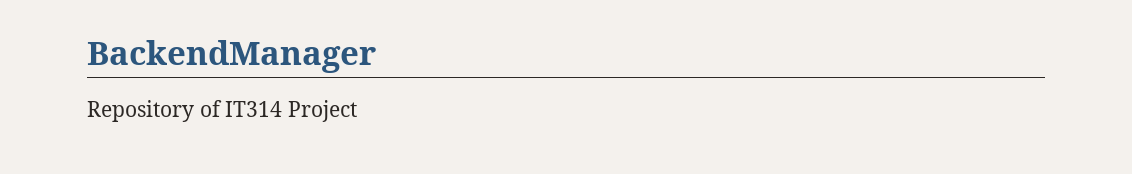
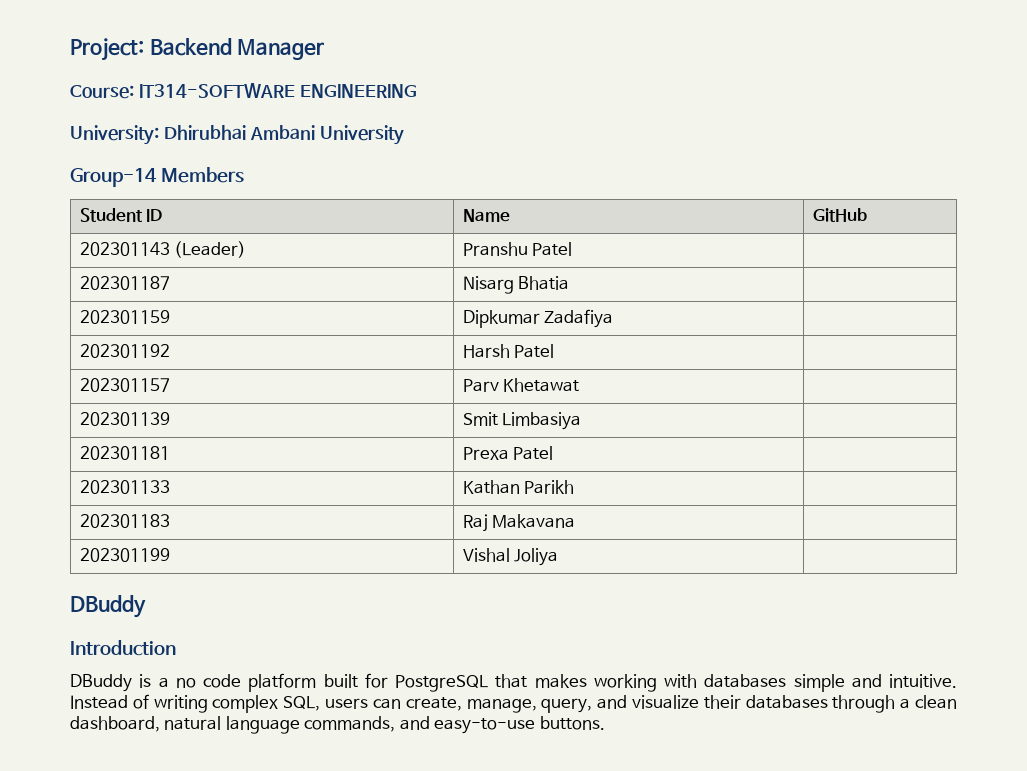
[87,40,376,73] [87,100,358,122] BackendManager // Repository of IT314 Project -> [70,38,325,61] [70,83,417,99] [70,125,404,145] [70,167,245,187] [80,208,163,222] [463,209,511,222] [813,208,868,222] [80,241,247,258] [463,242,573,256] [80,276,171,290] [463,276,570,294] [80,310,171,324] [463,309,614,328] [80,344,171,358] [463,344,555,358] [80,378,171,392] [463,378,580,392] [80,412,171,426] [463,412,582,430] [80,446,171,460] [463,446,554,460] [80,480,171,494] [463,480,575,494] [80,514,171,528] [463,514,576,532] [80,548,171,562] [463,548,559,566] [70,595,146,618] [70,640,176,656] [70,673,957,692] [70,694,958,713] [70,716,605,734] Project: Backend Manager // Course: IT314-SOFTWARE ENGINEERING // University: Dhirubhai Ambani University // Group-14 Members // Student ID | Name | GitHub // 202301143 (Leader) | Pranshu Patel | // 202301187 | Nisarg Bhatia | // 202301159 | Dipkumar Zadafiya | // 202301192 | Harsh Patel | // 202301157 | Parv Khetawat | // 202301139 | Smit Limbasiya | // 202301181 | Prexa Patel | // 202301133 | Kathan Parikh | // 202301183 | Raj Makavana | // 202301199 | Vishal Joliya | // DBuddy // Introduction // DBuddy is a no code platform built for PostgreSQL that makes working with databases simple and intuitive. Instead of writing complex SQL, users can create, manage, query, and visualize their databases through a clean dashboard, natural language commands, and easy-to-use buttons.

